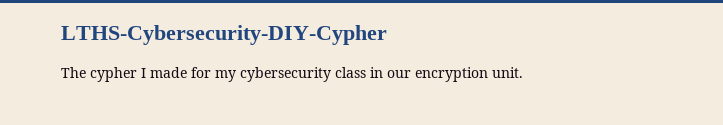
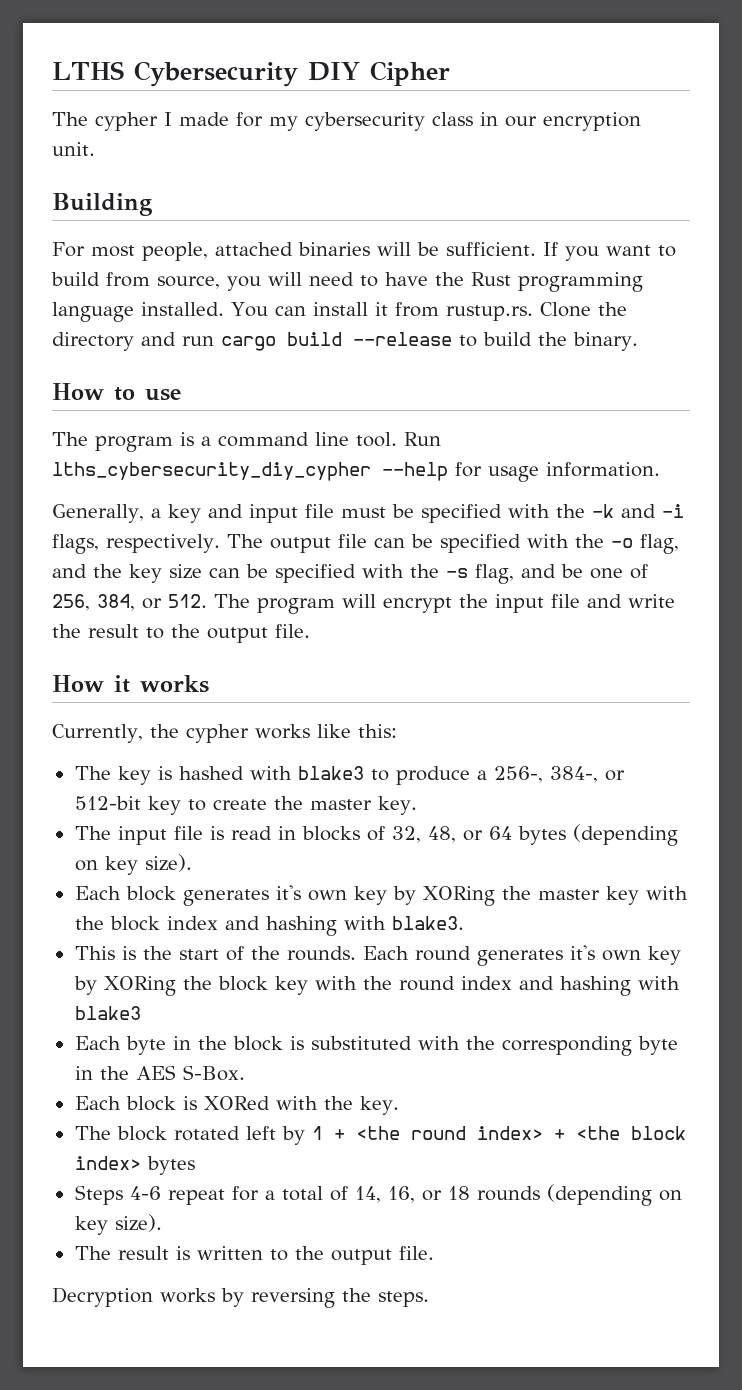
[61,25,387,45] LTHS-Cybersecurity-DIY-Cypher -> [52,61,450,87] LTHS Cybersecurity DIY Cipher
(523, 72) none -> [52,193,152,216] [52,242,676,261] [51,272,643,292] [52,302,627,322] [52,332,638,351] [52,383,181,401] [52,432,441,452] [52,462,660,482] [52,504,684,523] [52,534,679,554] [52,564,648,584] [52,594,675,614] [52,624,310,643] [52,675,209,693] [52,724,397,743] [74,766,625,785] [74,796,417,815] [74,824,678,846] [74,854,192,875] [74,885,688,906] [74,916,464,936] [74,945,681,966] [73,976,680,996] [74,1006,141,1020] [74,1036,678,1056] [74,1065,245,1081] [74,1096,399,1115] [74,1126,686,1145] [74,1156,195,1175] [74,1184,682,1206] [74,1214,162,1235] [74,1246,434,1265] [52,1287,429,1308] // Building // For most people, attached binaries will be sufficient. If you want to build from source, you will need to have the Rust programming language installed. You can install it from rustup.rs. Clone the directory and run cargo build --release to build the binary. // How to use // The program is a command line tool. Run lths_cybersecurity_diy_cypher --help for usage information. // Generally, a key and input file must be specified with the -k and -i flags, respectively. The output file can be specified with the -o flag, and the key size can be specified with the -s flag, and be one of 256, 384, or 512. The program will encrypt the input file and write the result to the output file. // How it works // Currently, the cypher works like this: // The key is hashed with blake3 to produce a 256-, 384-, or 512-bit key to create the master key. // The input file is read in blocks of 32, 48, or 64 bytes (depending on key size). // Each block generates it's own key by XORing the master key with the block index and hashing with blake3. // This is the start of the rounds. Each round generates it's own key by XORing the block key with the round index and hashing with blake3 // Each byte in the block is substituted with the corresponding byte in the AES S-Box. // Each block is XORed with the key. // The block rotated left by 1 + <the round index> + <the block index> bytes // Steps 4-6 repeat for a total of 14, 16, or 18 rounds (depending on key size). // The result is written to the output file. // Decryption works by reversing the steps.

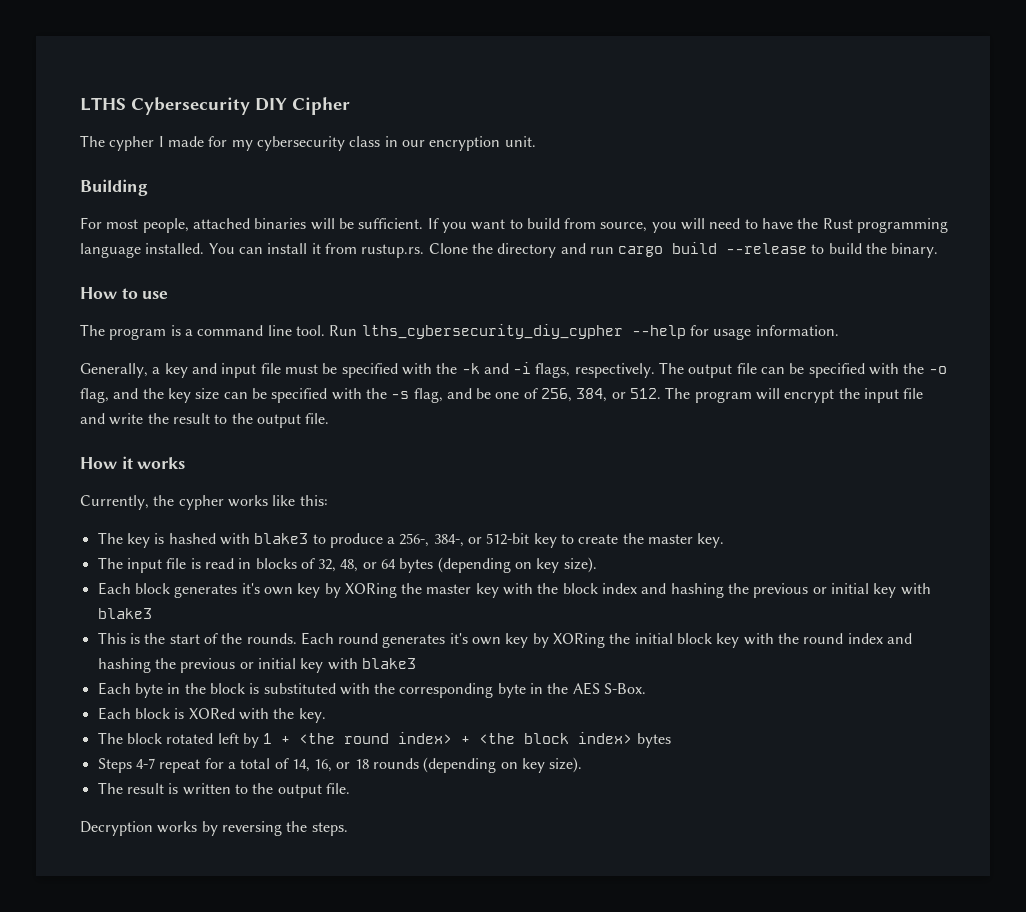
[343,916,464,930] with blake3. -> [728,583,931,598] [97,608,152,619] the previous or initial key with blake3
(212, 983) none -> [634,633,673,644] initial
(631, 986) none -> [154,658,324,673] the previous or initial key
[129,1186,161,1200] 4-6 -> [135,758,155,769] 4-7

